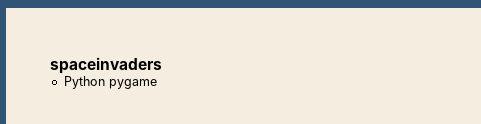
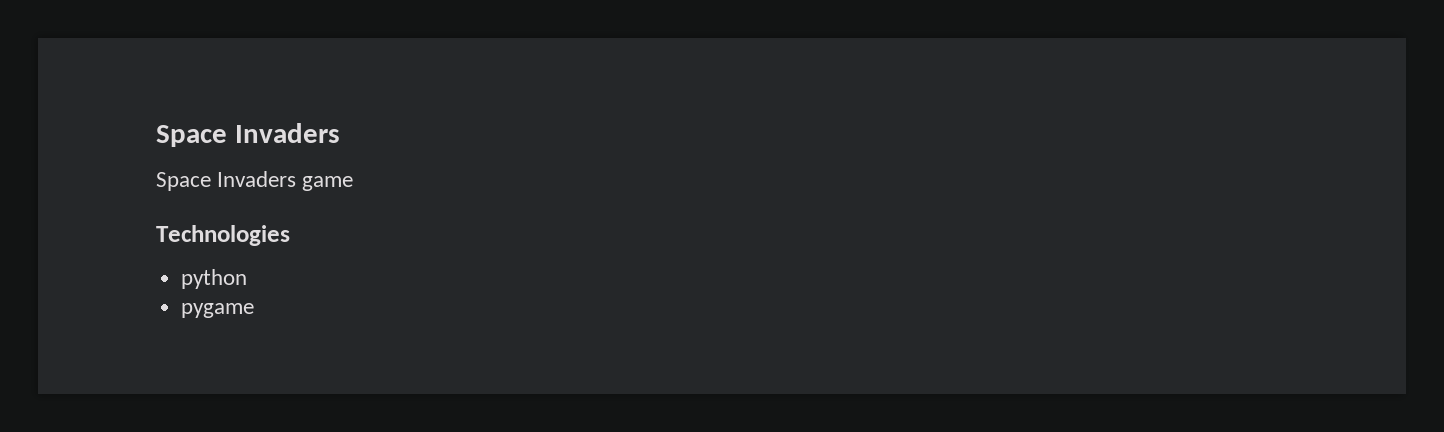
[50,57,162,74] [63,76,105,89] spaceinvaders // Python -> [156,123,340,147] [156,171,354,191] [156,225,290,246] [181,269,248,289] Space Invaders // Space Invaders game // Technologies // python //

